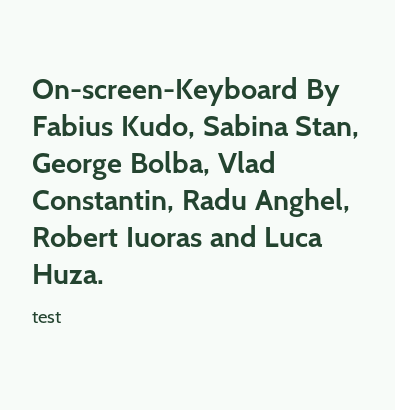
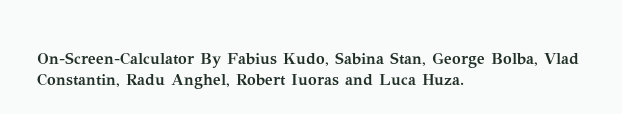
[32,77,298,106] On-screen-Keyboard -> [37,52,195,65] On-Screen-Calculator
[32,312,61,323] // test -> (464, 80) none

